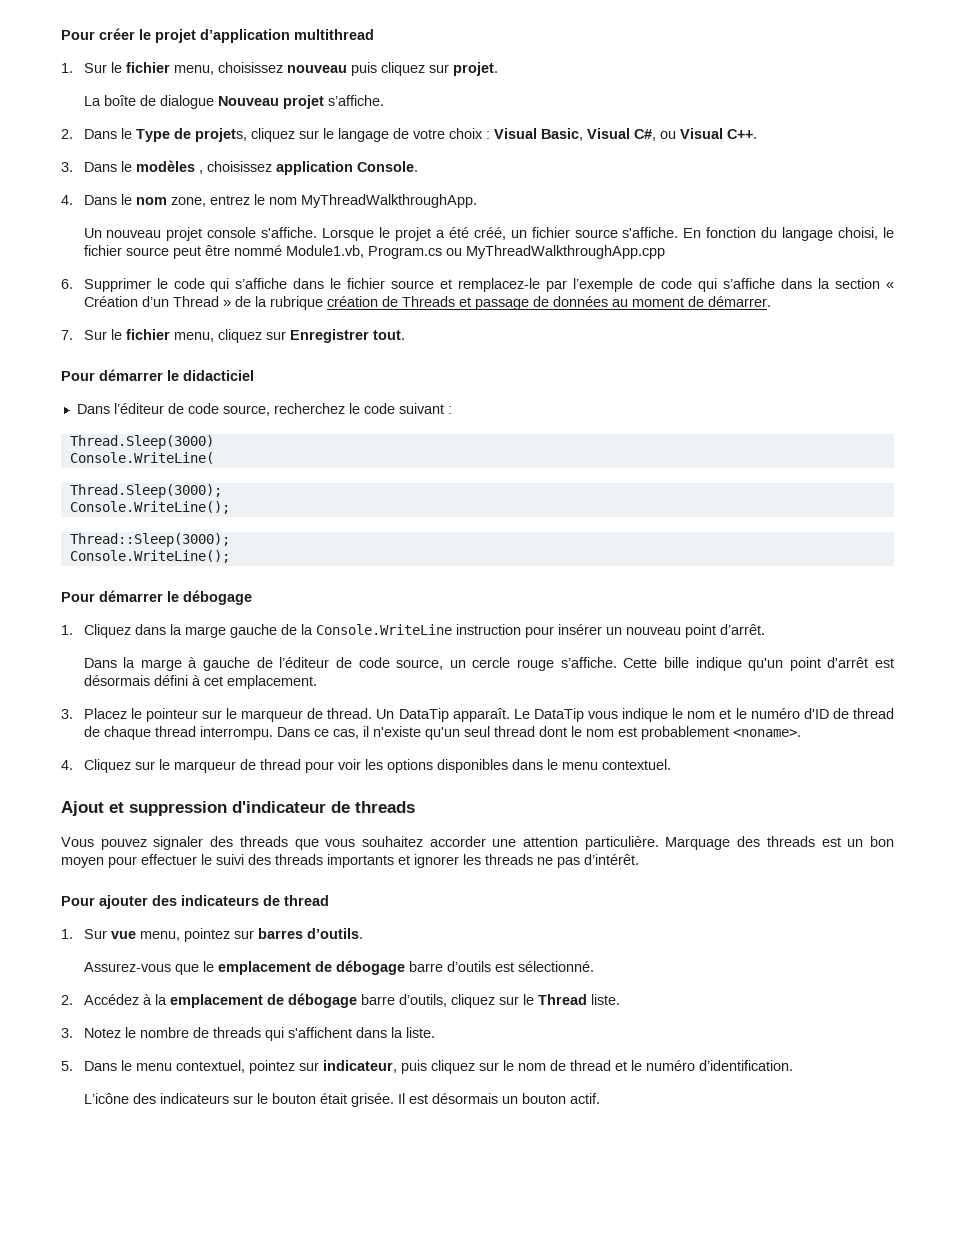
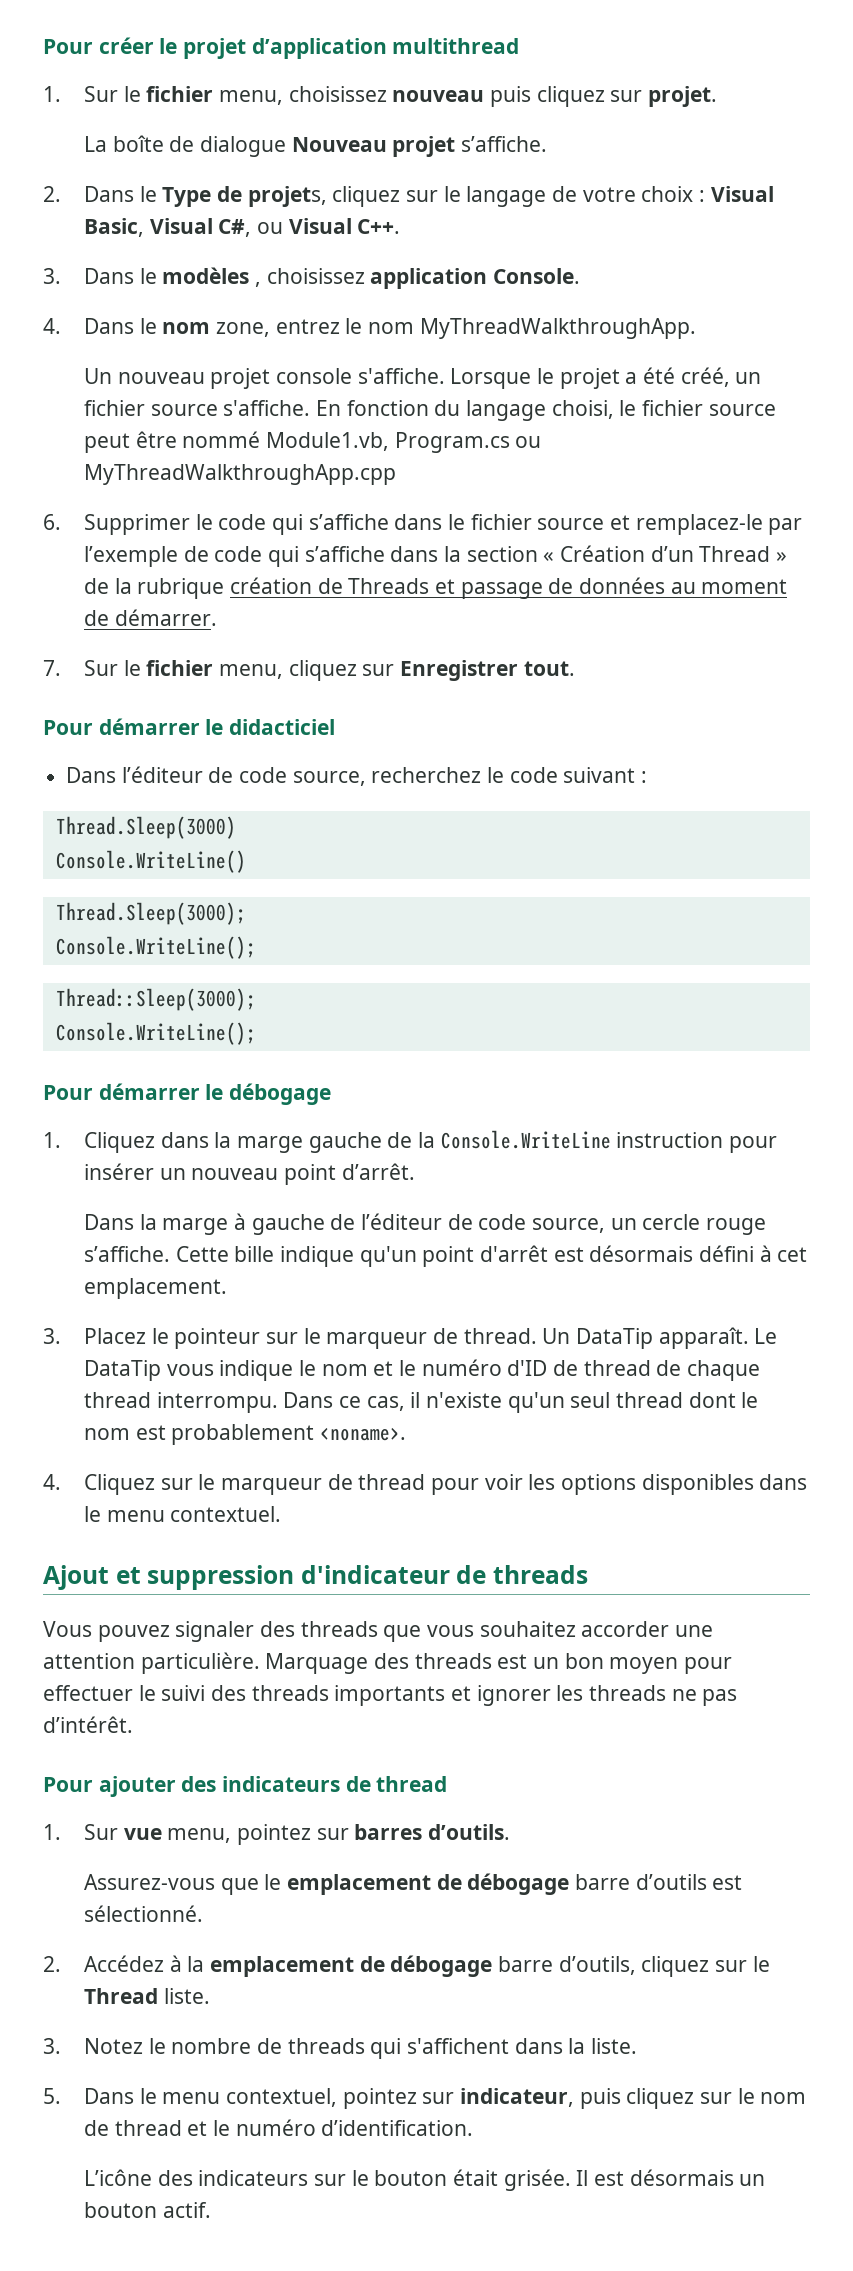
[69,452,214,464] Console.WriteLine( -> [55,850,246,873] Console.WriteLine()

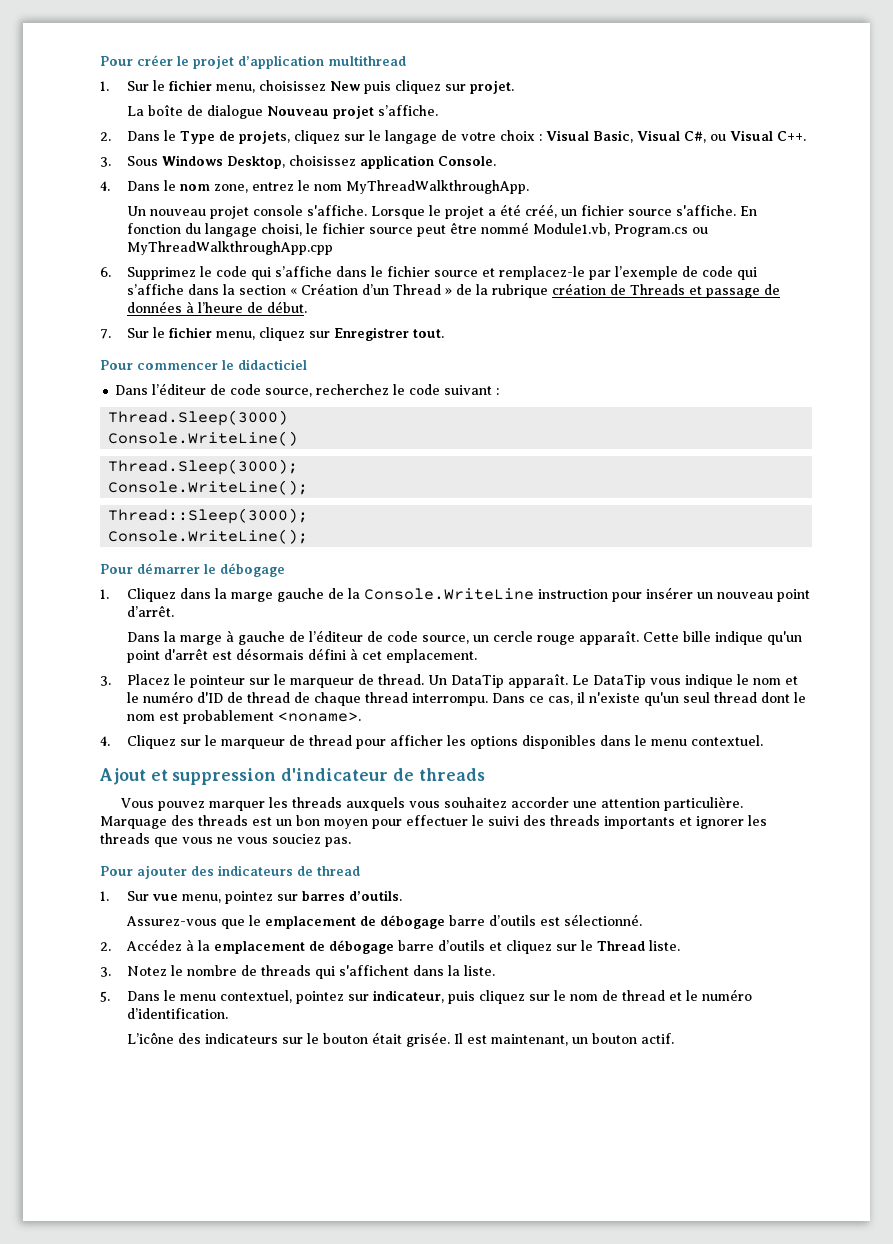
[392,90,485,102] nouveau -> [330,81,362,91] New
[84,267,262,287] Dans le modèles , -> [127,155,286,169] Sous Windows Desktop,
[84,514,191,535] Supprimer -> [127,267,197,280] Supprimez
[670,579,788,594] [84,609,217,626] au moment de démarrer. -> [186,301,308,313] à l’heure de début.
[98,718,200,735] démarrer -> [137,363,218,370] commencer
[84,1246,171,1262] s’affiche. -> [579,631,640,645] apparaît.
[484,1474,523,1490] voir -> [390,735,444,746] afficher
[175,1621,422,1642] signaler des threads que -> [208,797,405,811] marquer les threads auxquels
[671,1689,738,1706] [43,1716,133,1733] ne pas d’intérêt. -> [154,834,351,847] que vous ne vous souciez pas.
[558,1956,636,1975] d’outils, -> [438,940,503,951] d’outils et
[629,2169,734,2186] désormais -> [491,1034,569,1046] maintenant,

